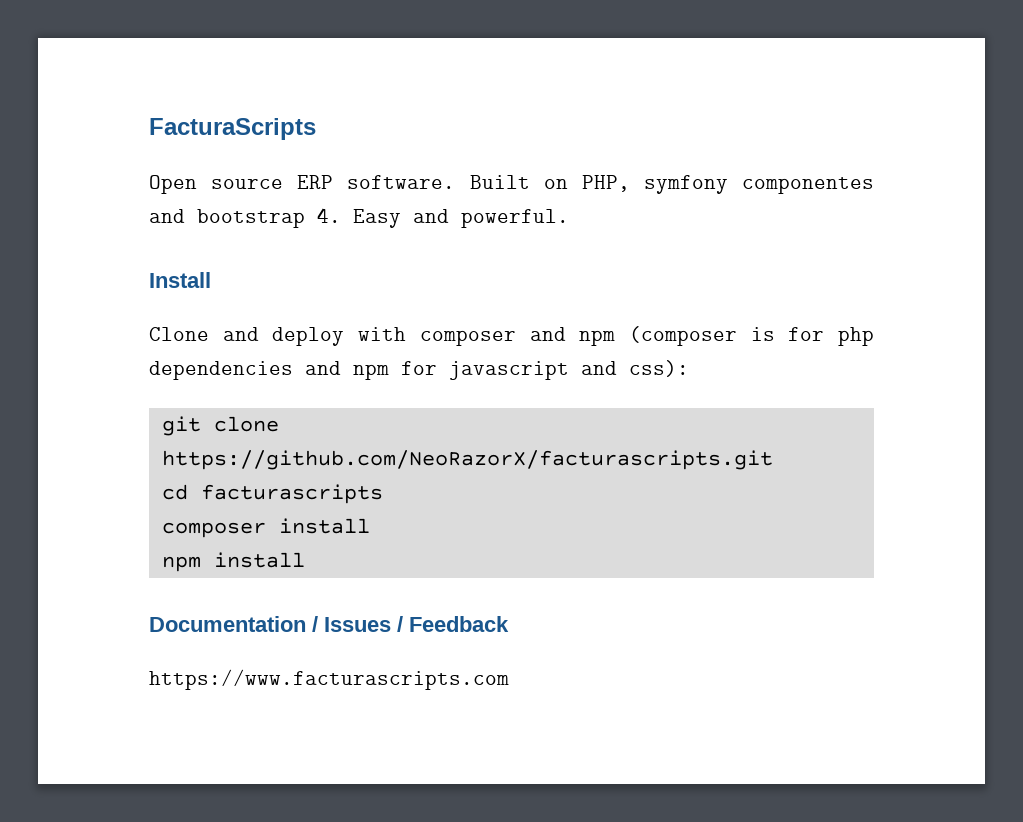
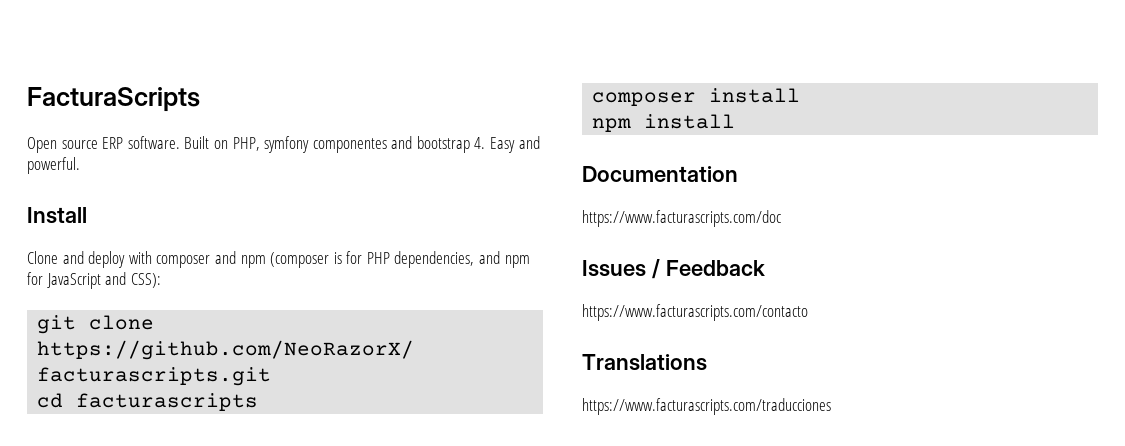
[838,327,875,346] [149,361,293,380] php dependencies -> [366,251,475,268] PHP dependencies,
[449,360,689,380] javascript and css): -> [46,272,161,289] JavaScript and CSS):
[312,616,318,632] / -> [582,210,781,227] // https://www.facturascripts.com/doc //
[149,669,509,690] https://www.facturascripts.com -> [582,304,808,321] [582,354,707,371] [582,398,831,415] https://www.facturascripts.com/contacto // Translations // https://www.facturascripts.com/traducciones

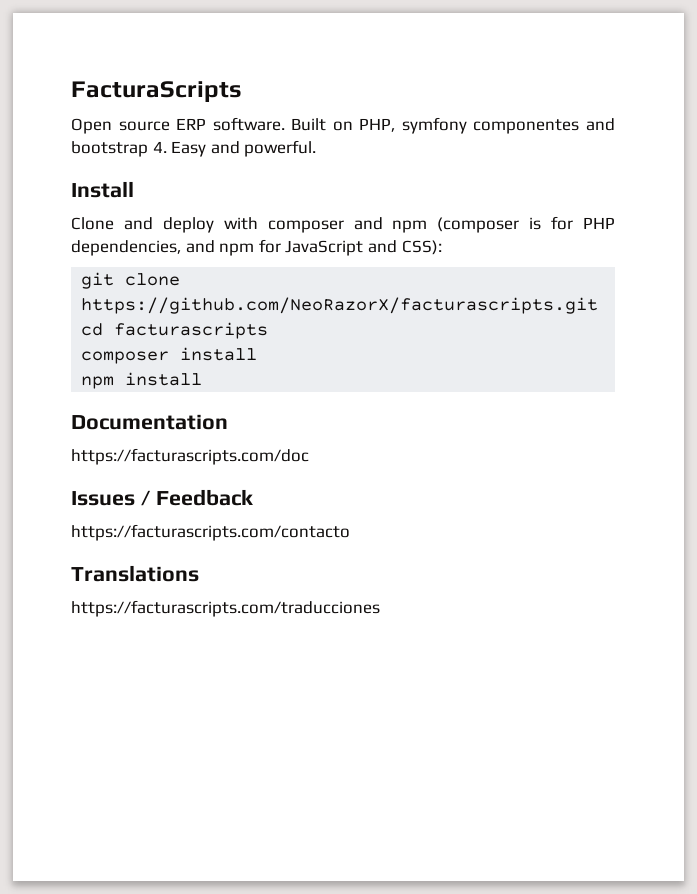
[582,210,781,227] https://www.facturascripts.com/doc -> [71,448,309,465] https://facturascripts.com/doc
[582,304,808,321] https://www.facturascripts.com/contacto -> [71,524,350,541] https://facturascripts.com/contacto
[582,398,831,415] https://www.facturascripts.com/traducciones -> [71,600,380,617] https://facturascripts.com/traducciones

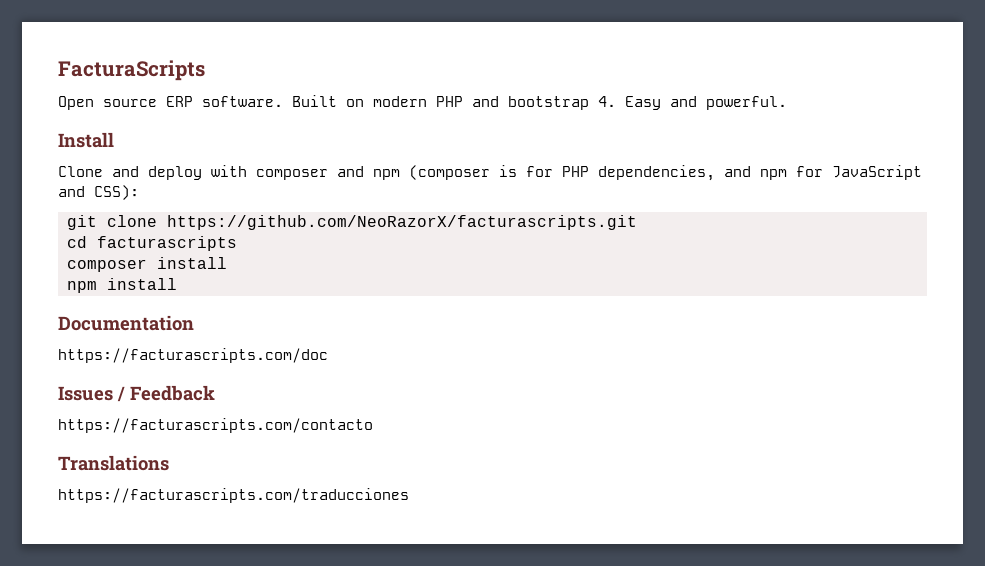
[359,117,580,134] PHP, symfony componentes -> [373,96,463,107] modern PHP

